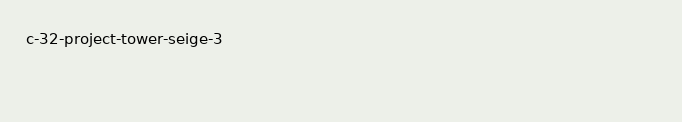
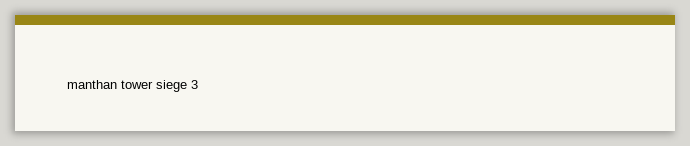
[26,33,223,47] c-32-project-tower-seige-3 -> [67,80,198,92] manthan tower siege 3

